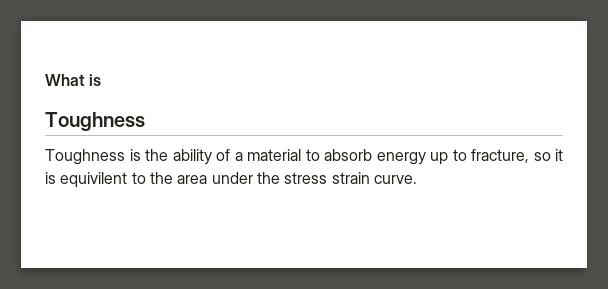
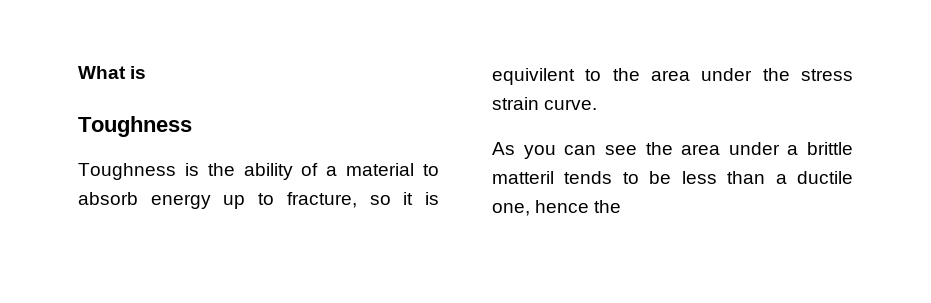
(417, 179) none -> [492,142,853,159] [492,171,853,184] [492,200,622,216] // As you can see the area under a brittle matteril tends to be less than a ductile one, hence the

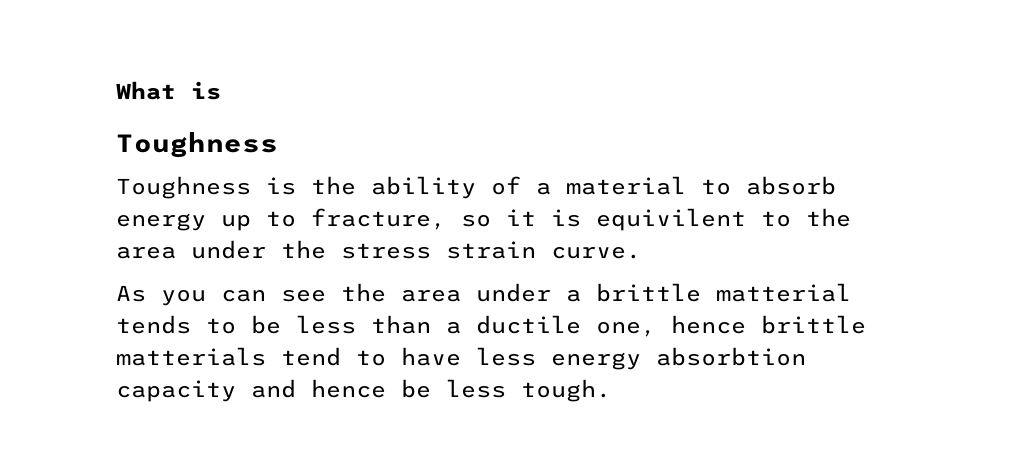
[492,171,554,184] matteril -> [716,283,851,302] matterial
[594,200,622,213] the -> [761,315,866,334] [116,347,806,370] [116,379,611,402] brittle matterials tend to have less energy absorbtion capacity and hence be less tough.

